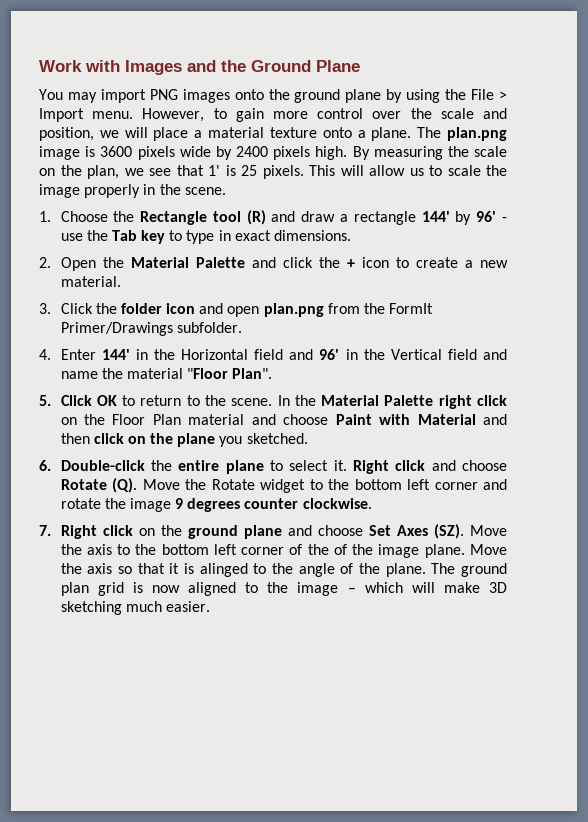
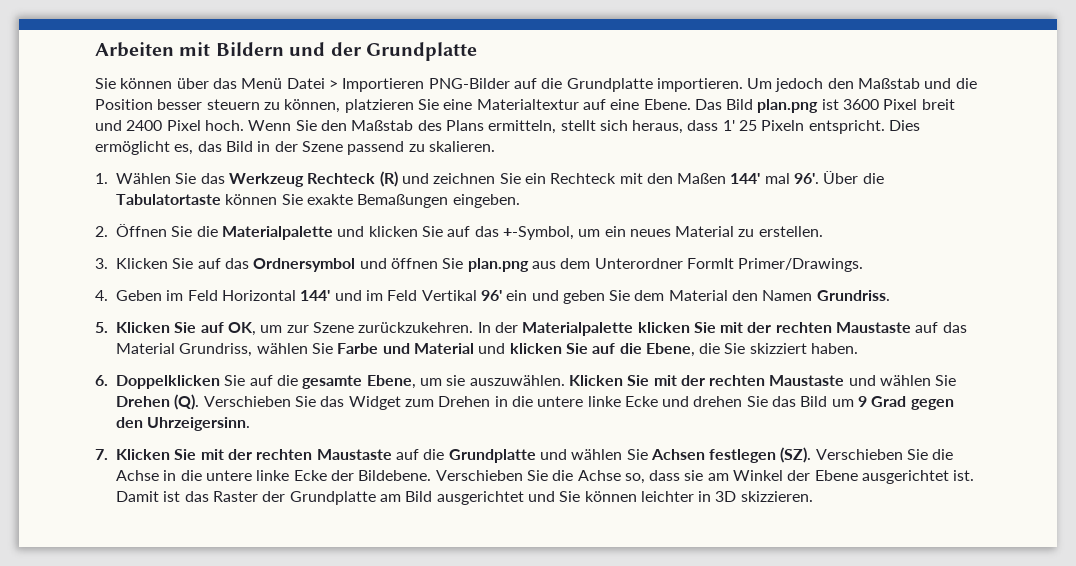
[39,60,360,75] [39,89,507,103] [39,108,507,122] [39,127,507,141] [39,146,508,160] [39,165,507,179] [39,184,226,198] [39,210,508,225] [60,230,351,244] [39,257,509,271] [60,276,121,287] [39,303,434,317] [60,322,242,336] [39,349,507,360] [60,368,273,379] [39,395,508,409] [60,414,507,425] [60,433,308,447] [39,460,507,474] [60,478,507,493] [60,498,372,512] [39,524,507,539] [60,544,508,558] [60,563,507,577] [60,582,507,596] [60,601,210,615] Work with Images and the Ground Plane // You may import PNG images onto the ground plane by using the File > Import menu. However, to gain more control over the scale and position, we will place a material texture onto a plane. The plan.png image is 3600 pixels wide by 2400 pixels high. By measuring the scale on the plan, we see that 1' is 25 pixels. This will allow us to scale the image properly in the scene. // 1. Choose the Rectangle tool (R) and draw a rectangle 144' by 96' - use the Tab key to type in exact dimensions. // 2. Open the Material Palette and click the + icon to create a new material. // 3. Click the folder icon and open plan.png from the FormIt Primer/Drawings subfolder. // 4. Enter 144' in the Horizontal field and 96' in the Vertical field and name the material "Floor Plan". // 5. Click OK to return to the scene. In the Material Palette right click on the Floor Plan material and choose Paint with Material and then click on the plane you sketched. // 6. Double-click the entire plane to select it. Right click and choose Rotate (Q). Move the Rotate widget to the bottom left corner and rotate the image 9 degrees counter clockwise. // 7. Right click on the ground plane and choose Set Axes (SZ). Move the axis to the bottom left corner of the of the image plane. Move the axis so that it is alinged to the angle of the plane. The ground plan grid is now aligned to the image – which will make 3D sketching much easier. -> [95,42,477,61] [95,78,977,92] [95,99,955,113] [95,120,921,134] [95,141,495,155] [95,171,884,187] [116,194,520,208] [95,224,823,240] [95,258,864,272] [95,290,890,304] [95,322,967,336] [116,343,859,357] [95,375,957,389] [116,394,954,410] [116,417,251,431] [95,447,954,463] [116,470,975,484] [116,491,813,505] Arbeiten mit Bildern und der Grundplatte // Sie können über das Menü Datei > Importieren PNG-Bilder auf die Grundplatte importieren. Um jedoch den Maßstab und die Position besser steuern zu können, platzieren Sie eine Materialtextur auf eine Ebene. Das Bild plan.png ist 3600 Pixel breit und 2400 Pixel hoch. Wenn Sie den Maßstab des Plans ermitteln, stellt sich heraus, dass 1' 25 Pixeln entspricht. Dies ermöglicht es, das Bild in der Szene passend zu skalieren. // 1. Wählen Sie das Werkzeug Rechteck (R) und zeichnen Sie ein Rechteck mit den Maßen 144' mal 96'. Über die Tabulatortaste können Sie exakte Bemaßungen eingeben. // 2. Öffnen Sie die Materialpalette und klicken Sie auf das +-Symbol, um ein neues Material zu erstellen. // 3. Klicken Sie auf das Ordnersymbol und öffnen Sie plan.png aus dem Unterordner FormIt Primer/Drawings. // 4. Geben im Feld Horizontal 144' und im Feld Vertikal 96' ein und geben Sie dem Material den Namen Grundriss. // 5. Klicken Sie auf OK, um zur Szene zurückzukehren. In der Materialpalette klicken Sie mit der rechten Maustaste auf das Material Grundriss, wählen Sie Farbe und Material und klicken Sie auf die Ebene, die Sie skizziert haben. // 6. Doppelklicken Sie auf die gesamte Ebene, um sie auszuwählen. Klicken Sie mit der rechten Maustaste und wählen Sie Drehen (Q). Verschieben Sie das Widget zum Drehen in die untere linke Ecke und drehen Sie das Bild um 9 Grad gegen den Uhrzeigersinn. // 7. Klicken Sie mit der rechten Maustaste auf die Grundplatte und wählen Sie Achsen festlegen (SZ). Verschieben Sie die Achse in die untere linke Ecke der Bildebene. Verschieben Sie die Achse so, dass sie am Winkel der Ebene ausgerichtet ist. Damit ist das Raster der Grundplatte am Bild ausgerichtet und Sie können leichter in 3D skizzieren.

